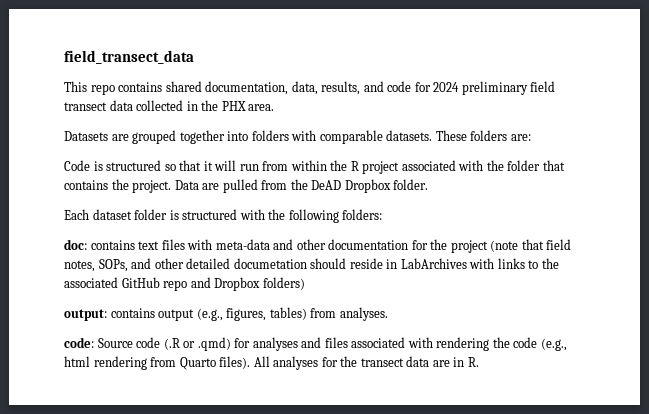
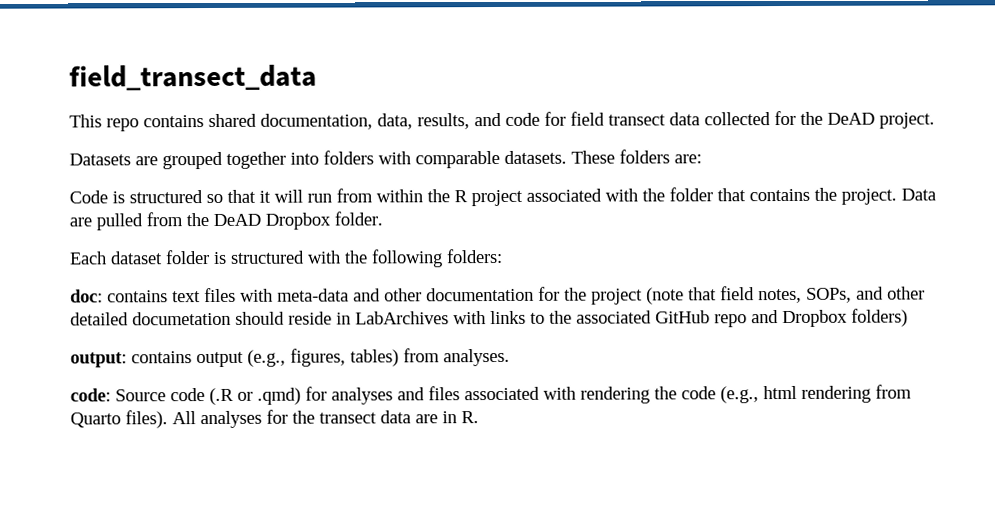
[433,81,528,95] 2024 preliminary -> (566, 118) none
[186,100,275,111] in the PHX area. -> [774,110,935,129] for the DeAD project.

